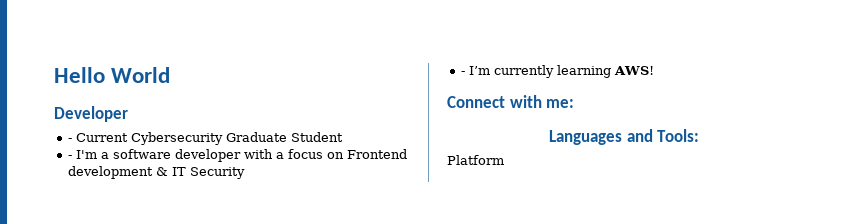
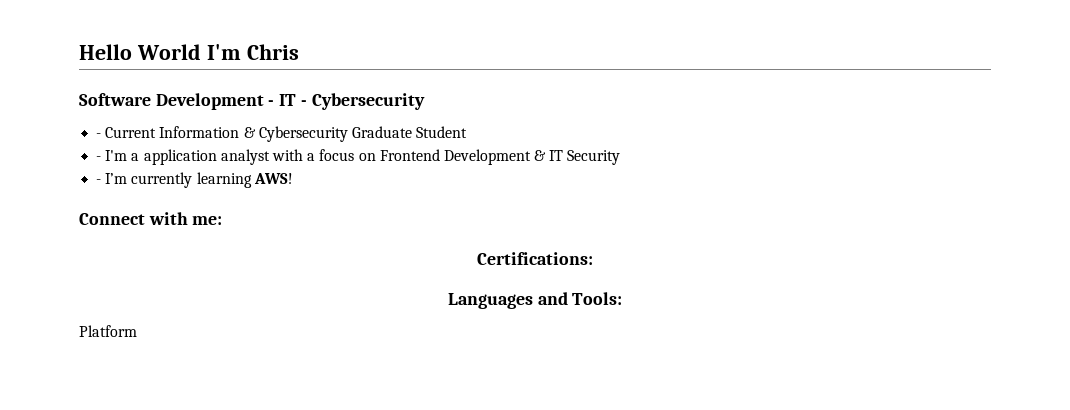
[54,106,128,122] // Developer -> [206,44,299,60] [79,93,425,110] I'm Chris // Software Development - IT - Cybersecurity
(129, 137) none -> [159,126,256,138] Information &
[113,149,242,162] software developer -> [143,149,270,165] application analyst
[68,166,154,179] development -> [443,149,531,165] Development
(575, 103) none -> [477,252,593,265] // Certifications:

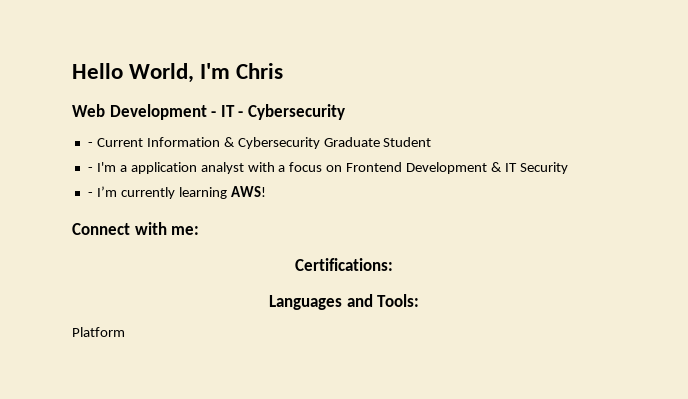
[136,44,201,60] World -> [129,63,195,83] World,
[79,93,151,106] Software -> [72,104,105,117] Web

